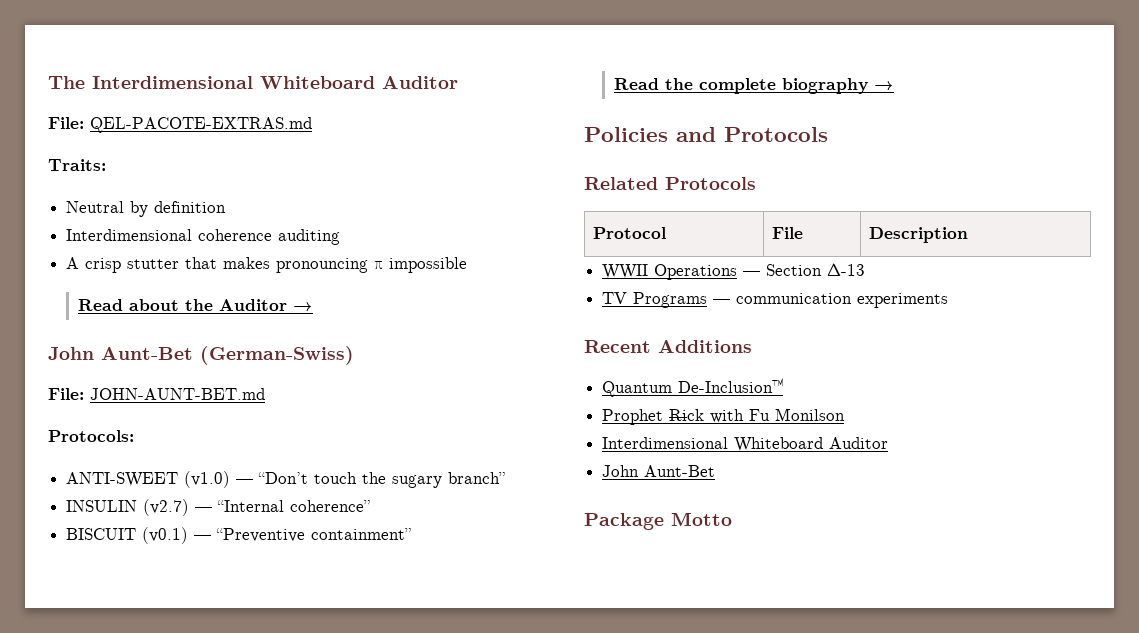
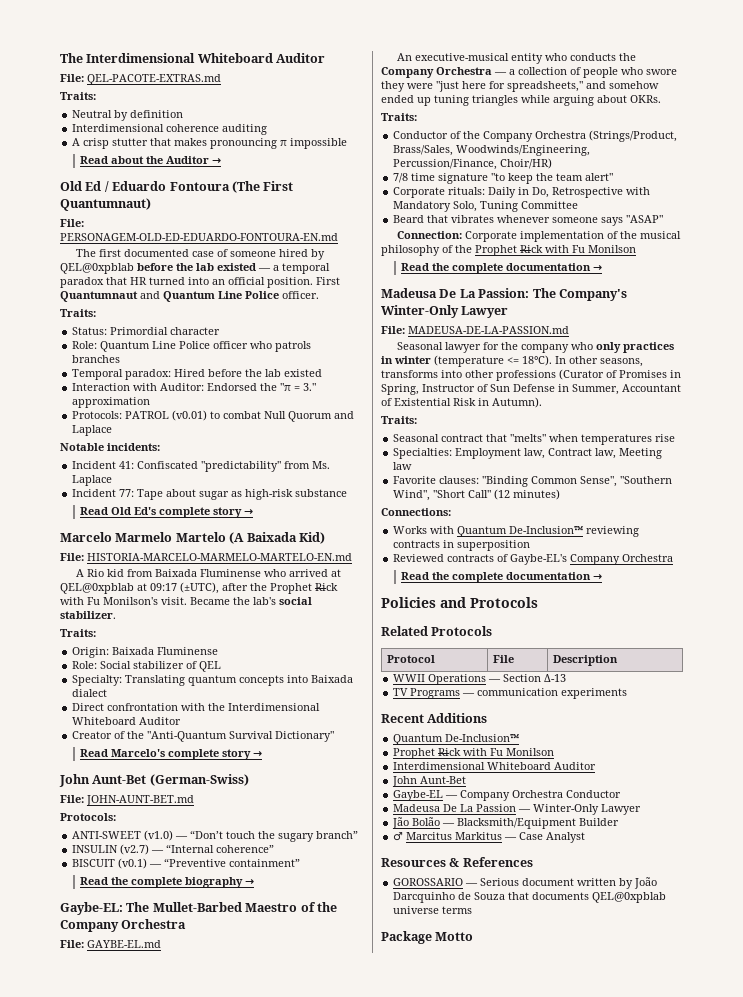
(313, 306) none -> [60,181,294,193] [60,198,151,211] [60,219,84,227] [60,233,338,241] [75,249,325,260] [60,263,330,274] [60,277,340,288] [60,291,319,302] [60,309,96,317] [72,327,221,335] [72,341,312,352] [72,355,121,363] [72,369,323,380] [72,383,317,391] [72,397,151,408] [72,410,355,422] [72,425,113,436] [60,443,160,451] [72,461,331,472] [72,475,113,486] [72,489,348,500] [80,507,254,518] [60,532,325,544] [60,553,352,561] [75,569,341,577] [60,582,338,594] [60,597,312,605] [60,611,116,619] [60,629,96,637] [72,647,219,658] [72,661,222,672] [72,675,354,686] [72,689,108,697] [72,703,321,711] [72,717,182,725] [72,731,335,742] [80,749,263,760] // Old Ed / Eduardo Fontoura (The First Quantumnaut) // File: PERSONAGEM-OLD-ED-EDUARDO-FONTOURA-EN.md // The first documented case of someone hired by QEL@0xpblab before the lab existed — a temporal paradox that HR turned into an official position. First Quantumnaut and Quantum Line Police officer. // Traits: // Status: Primordial character // Role: Quantum Line Police officer who patrols branches // Temporal paradox: Hired before the lab existed // Interaction with Auditor: Endorsed the "π = 3." approximation // Protocols: PATROL (v0.01) to combat Null Quorum and Laplace // Notable incidents: // Incident 41: Confiscated "predictability" from Ms. Laplace // Incident 77: Tape about sugar as high-risk substance // Read Old Ed's complete story → // Marcelo Marmelo Martelo (A Baixada Kid) // File: HISTORIA-MARCELO-MARMELO-MARTELO-EN.md // A Rio kid from Baixada Fluminense who arrived at QEL@0xpblab at 09:17 (±UTC), after the Prophet Rick with Fu Monilson's visit. Became the lab's social stabilizer. // Traits: // Origin: Baixada Fluminense // Role: Social stabilizer of QEL // Specialty: Translating quantum concepts into Baixada dialect // Direct confrontation with the Interdimensional Whiteboard Auditor // Creator of the "Anti-Quantum Survival Dictionary" // Read Marcelo's complete story →
(894, 85) none -> [60,902,337,915] [60,919,187,932] [60,940,161,948] [396,53,636,64] [381,67,677,78] [381,81,659,92] [381,95,661,106] [381,113,417,121] [393,130,678,142] [393,145,591,156] [393,158,553,170] [393,173,614,184] [393,187,651,198] [393,201,579,212] [393,215,664,226] [396,231,681,242] [381,245,636,256] [401,263,603,274] [381,288,627,301] [381,305,509,318] [381,326,569,334] [396,342,674,353] [381,355,643,367] [381,369,681,381] [381,384,681,395] [381,397,542,408] [381,416,417,424] [393,434,676,445] [393,448,663,459] [393,462,413,470] [393,476,673,487] [393,489,561,501] [381,508,451,516] [393,526,640,537] [393,540,531,551] [393,554,674,565] [401,572,603,583] // Gaybe-EL: The Mullet-Barbed Maestro of the Company Orchestra // File: GAYBE-EL.md // An executive-musical entity who conducts the Company Orchestra — a collection of people who swore they were "just here for spreadsheets," and somehow ended up tuning triangles while arguing about OKRs. // Traits: // Conductor of the Company Orchestra (Strings/Product, Brass/Sales, Woodwinds/Engineering, Percussion/Finance, Choir/HR) // 7/8 time signature "to keep the team alert" // Corporate rituals: Daily in Do, Retrospective with Mandatory Solo, Tuning Committee // Beard that vibrates whenever someone says "ASAP" // Connection: Corporate implementation of the musical philosophy of the Prophet Rick with Fu Monilson // Read the complete documentation → // Madeusa De La Passion: The Company's Winter-Only Lawyer // File: MADEUSA-DE-LA-PASSION.md // Seasonal lawyer for the company who only practices in winter (temperature <= 18°C). In other seasons, transforms into other professions (Curator of Promises in Spring, Instructor of Sun Defense in Summer, Accountant of Existential Risk in Autumn). // Traits: // Seasonal contract that "melts" when temperatures rise // Specialties: Employment law, Contract law, Meeting law // Favorite clauses: "Binding Common Sense", "Southern Wind", "Short Call" (12 minutes) // Connections: // Works with Quantum De-Inclusion™ reviewing contracts in superposition // Reviewed contracts of Gaybe-EL's Company Orchestra // Read the complete documentation →
(716, 471) none -> [393,790,622,801] [393,804,642,815] [392,817,620,829] [393,832,586,843] [381,857,533,867] [393,877,658,889] [393,892,667,903] [393,906,473,914] // Gaybe-EL — Company Orchestra Conductor // Madeusa De La Passion — Winter-Only Lawyer // Jão Bolão — Blacksmith/Equipment Builder // ♂ Marcitus Markitus — Case Analyst // Resources & References // GOROSSARIO — Serious document written by João Darcquinho de Souza that documents QEL@0xpblab universe terms

